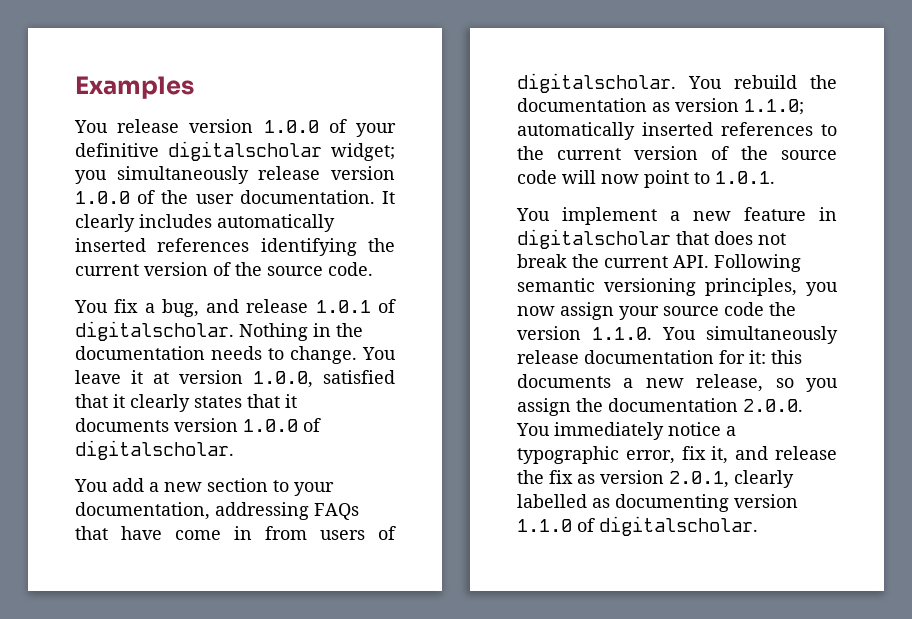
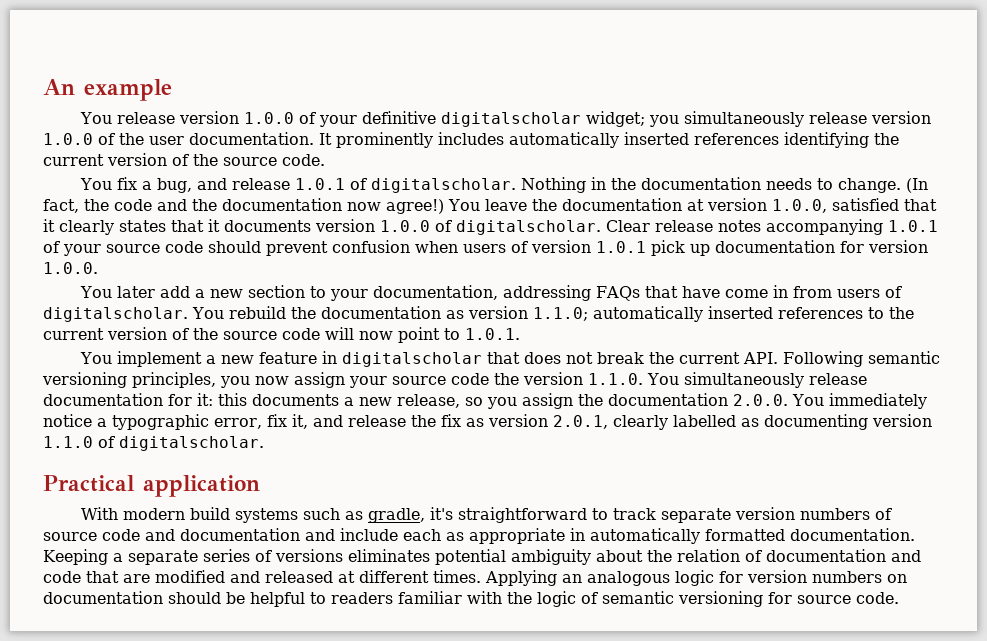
[75,76,194,99] Examples -> [43,79,172,101] An example
[75,214,135,232] clearly -> [336,132,433,148] prominently
[362,347,396,360] [75,370,143,384] You leave it -> [905,178,928,193] [43,198,682,214] (In fact, the code and the documentation now agree!) You leave the documentation
[74,479,108,492] // You -> [606,219,938,235] [43,240,928,256] [43,262,98,274] [79,286,155,298] Clear release notes accompanying 1.0.1 of your source code should prevent confusion when users of version 1.0.1 pick up documentation for version 1.0.0. // You later
(758, 526) none -> [43,475,260,497] [80,507,892,523] [43,528,915,544] [43,549,921,565] [43,570,907,586] [43,591,899,607] // Practical application // With modern build systems such as gradle, it's straightforward to track separate version numbers of source code and documentation and include each as appropriate in automatically formatted documentation. Keeping a separate series of versions eliminates potential ambiguity about the relation of documentation and code that are modified and released at different times. Applying an analogous logic for version numbers on documentation should be helpful to readers familiar with the logic of semantic versioning for source code.

